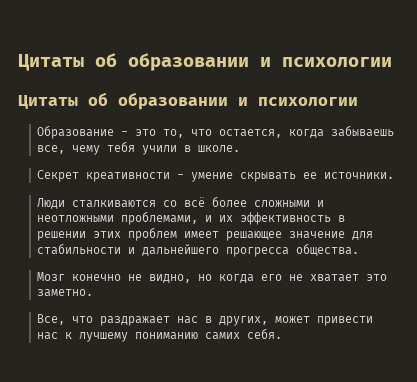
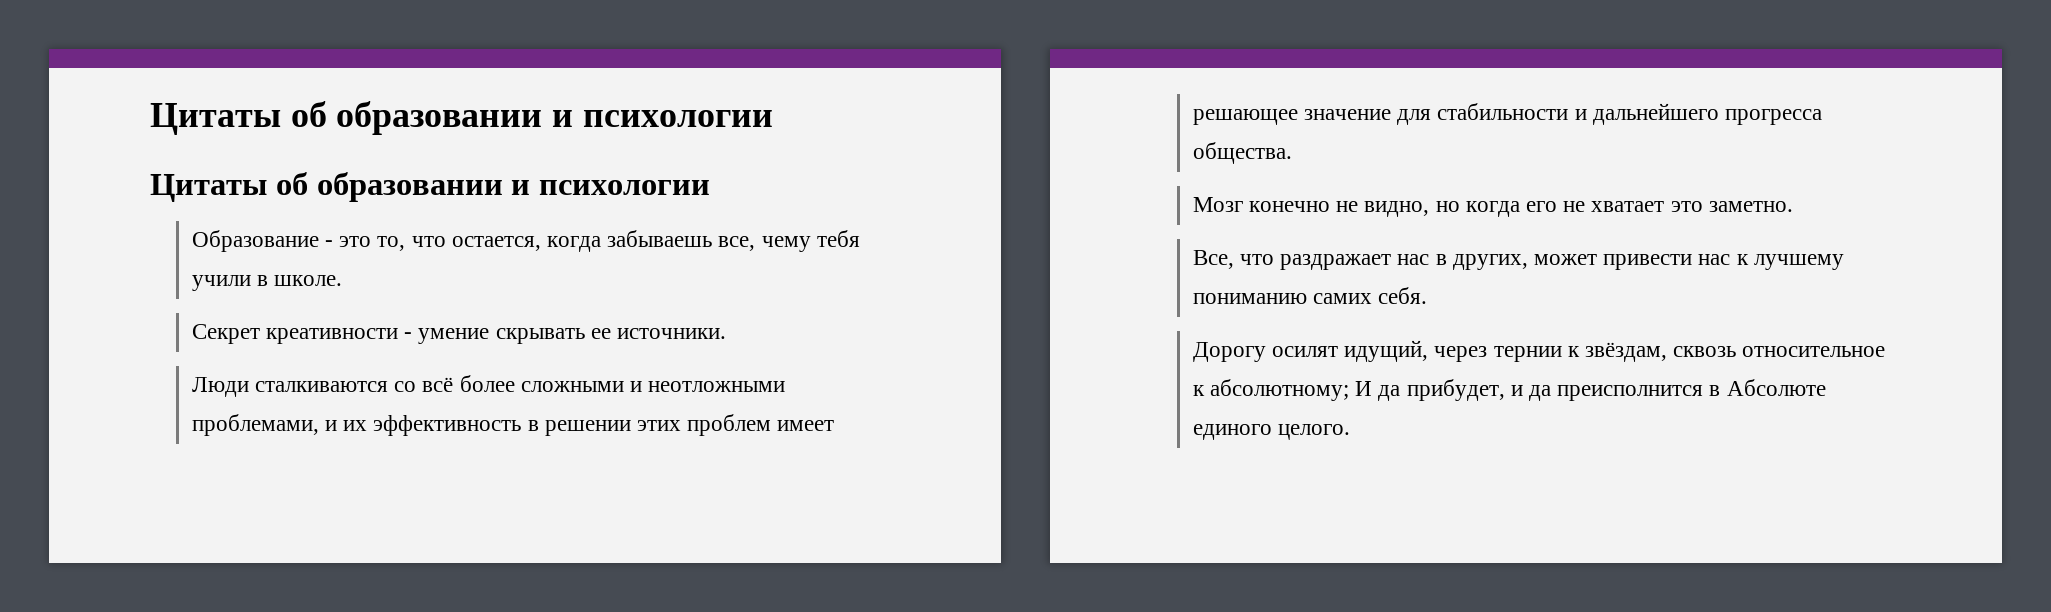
(283, 333) none -> [1192,340,1886,362] [1192,379,1826,401] [1192,424,1350,440] // Дорогу осилят идущий, через тернии к звёздам, сквозь относительное к абсолютному; И да прибудет, и да преисполнится в Абсолюте единого целого.

